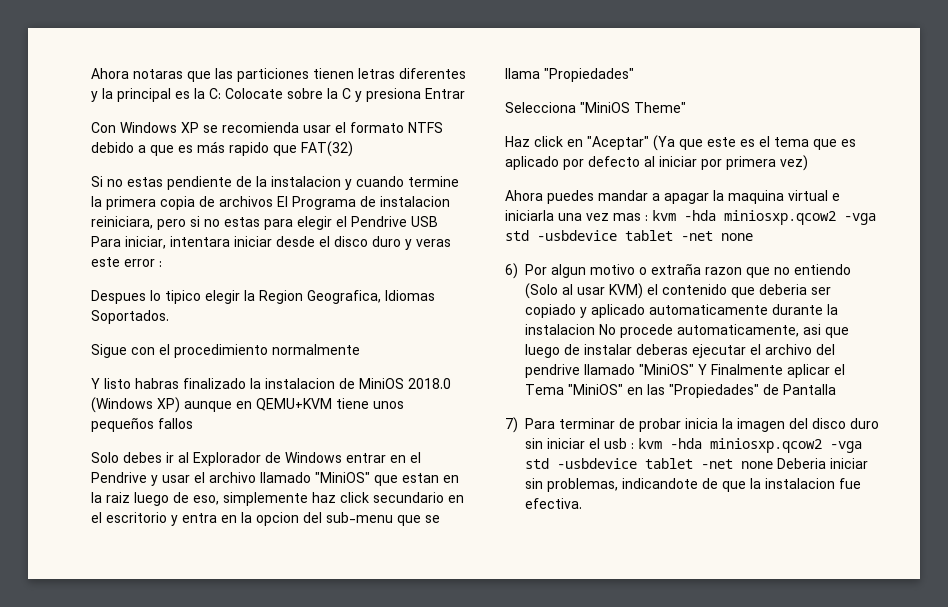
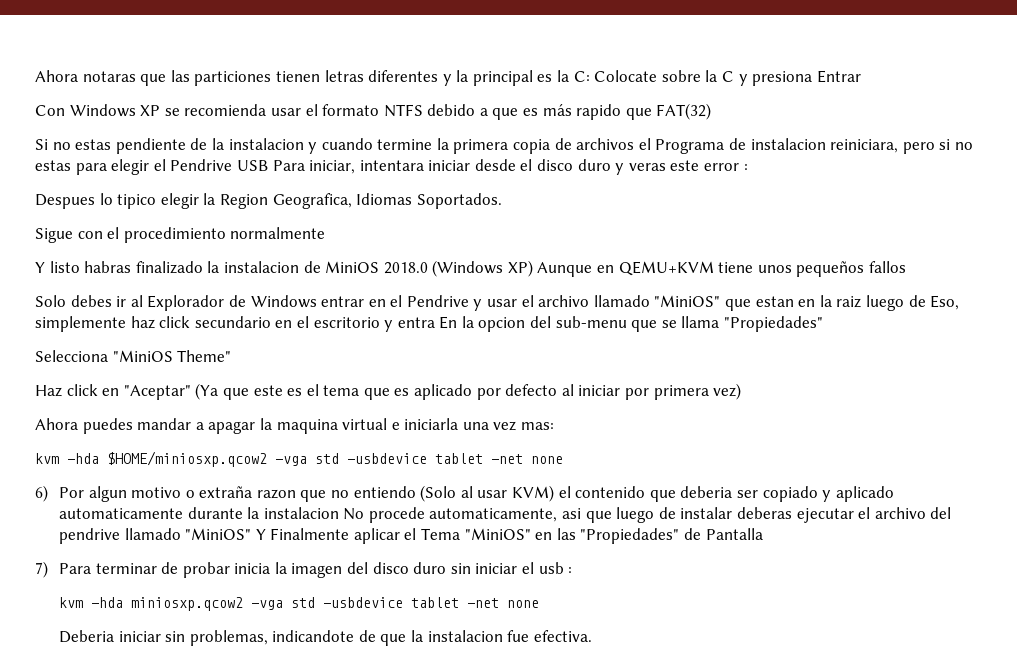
[277,196,288,207] El -> [638,138,651,150] el
[184,401,232,412] aunque -> [537,262,593,277] Aunque
[193,495,219,505] eso, -> [930,295,960,310] Eso,
[221,515,237,523] en -> [439,316,458,329] En
[613,210,836,225] mas : kvm -hda miniosxp.qcow2 -> [521,422,555,430] [35,451,267,467] mas: // kvm -hda $HOME/miniosxp.qcow2
[638,438,862,453] [525,458,773,469] kvm -hda miniosxp.qcow2 -vga std -usbdevice tablet -net none -> [58,597,539,611] // kvm -hda miniosxp.qcow2 -vga std -usbdevice tablet -net none //

